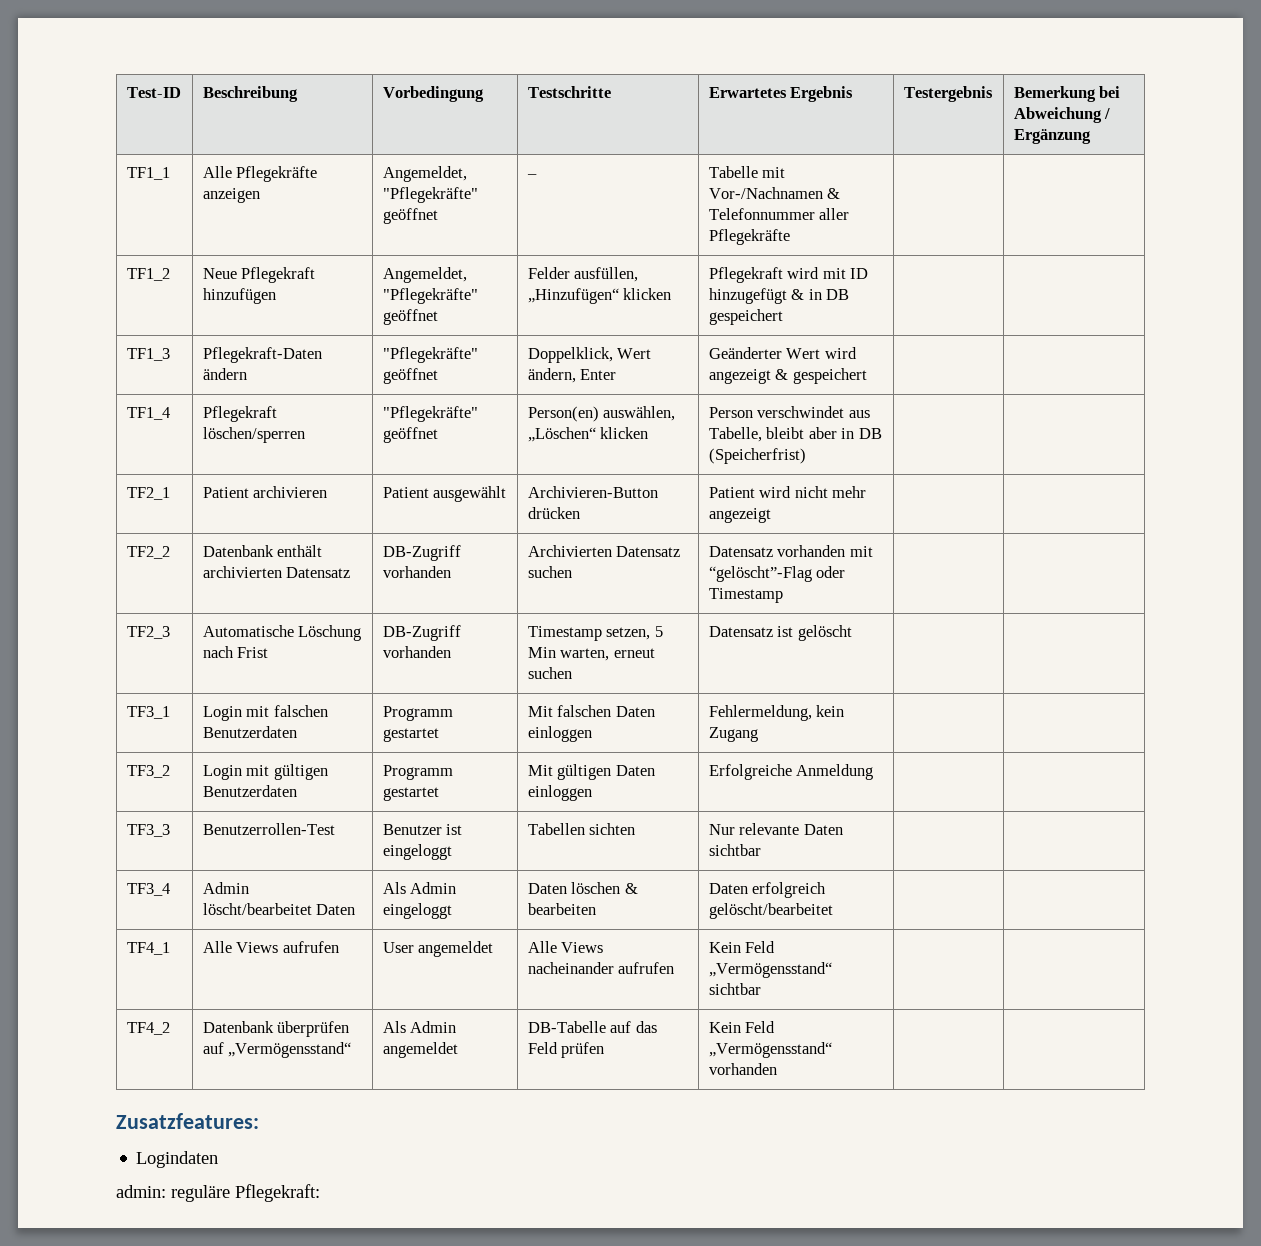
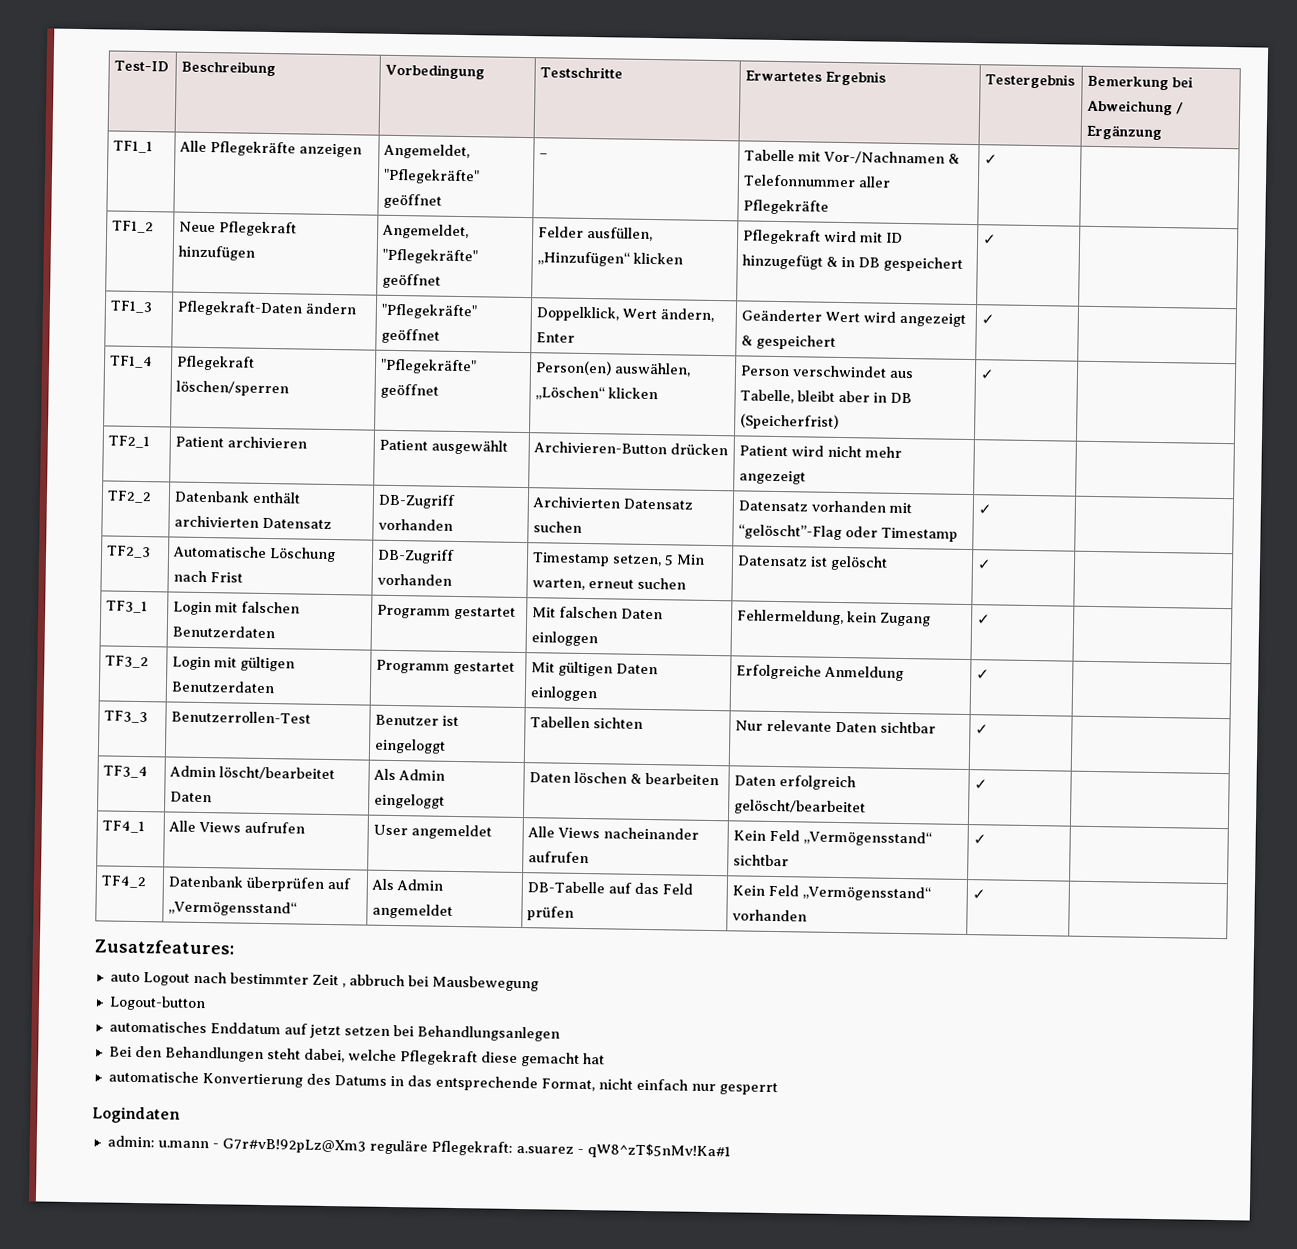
(790, 237) none -> [984,154,999,165] ✓
(783, 317) none -> [983,234,998,245] ✓
(867, 376) none -> [981,314,996,325] ✓
(806, 456) none -> [980,369,996,380] ✓
(783, 595) none -> [978,504,993,515] ✓
(852, 633) none -> [977,559,993,570] ✓
(758, 734) none -> [977,614,992,625] ✓
(874, 772) none -> [976,669,991,680] ✓
(761, 850) none -> [975,724,990,735] ✓
(833, 911) none -> [974,779,989,790] ✓
(761, 989) none -> [973,834,988,845] ✓
(777, 1069) none -> [972,889,987,900] ✓
[136,1151,219,1168] [116,1184,320,1202] Logindaten // admin: reguläre Pflegekraft: -> [109,971,539,992] [108,995,206,1012] [108,1020,560,1042] [108,1045,605,1067] [107,1070,778,1096] [92,1106,181,1124] [106,1135,731,1160] auto Logout nach bestimmter Zeit , abbruch bei Mausbewegung // Logout-button // automatisches Enddatum auf jetzt setzen bei Behandlungsanlegen // Bei den Behandlungen steht dabei, welche Pflegekraft diese gemacht hat // automatische Konvertierung des Datums in das entsprechende Format, nicht einfach nur gesperrt // Logindaten // admin: u.mann - G7r#vB!92pLz@Xm3 reguläre Pflegekraft: a.suarez - qW8^zT$5nMv!Ka#1

